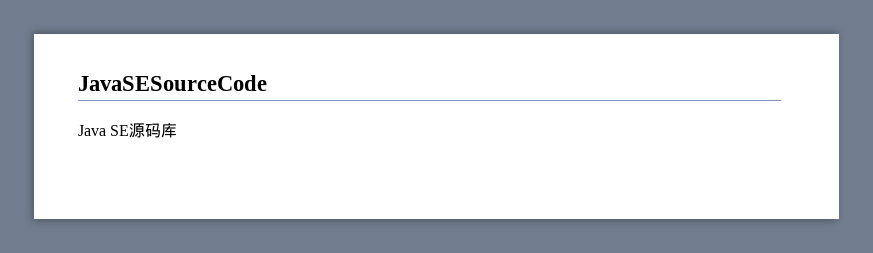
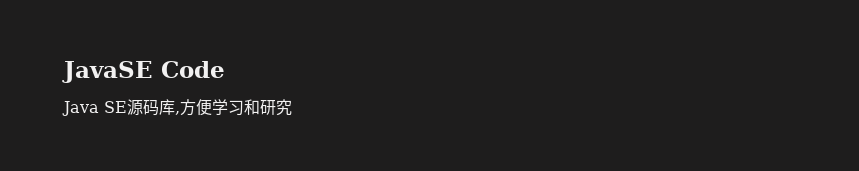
[78,75,267,91] JavaSESourceCode -> [62,61,225,83] JavaSE Code
(178, 130) none -> [175,99,292,116] ,方便学习和研究

